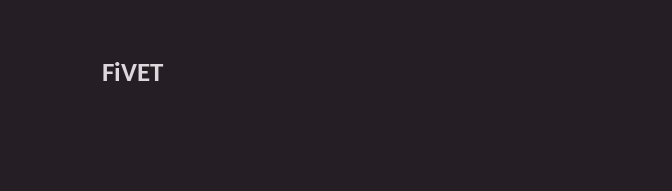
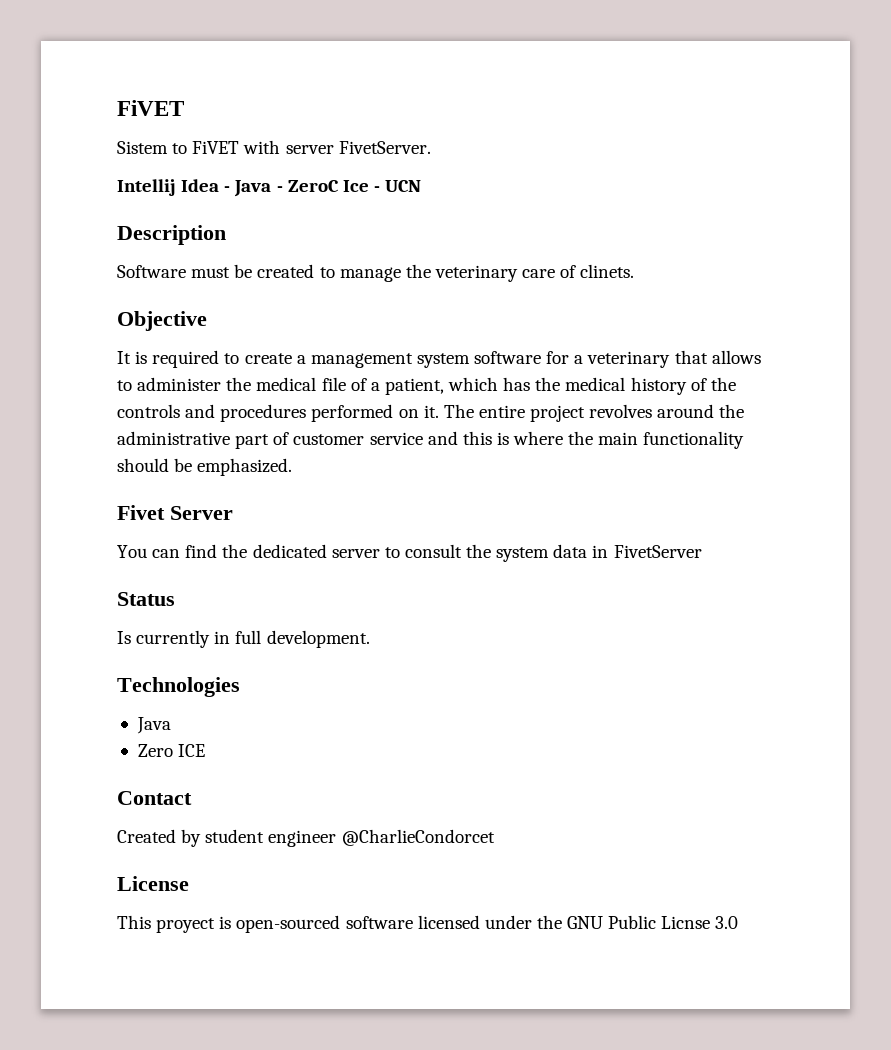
[102,62,164,81] FiVET -> [117,100,184,116] [117,140,431,154] [117,179,422,197] [117,225,226,245] [117,264,635,282] [117,311,207,331] [117,350,761,368] [117,377,736,395] [117,404,745,422] [117,431,745,449] [117,458,293,476] [117,505,233,520] [117,544,702,562] [117,592,175,606] [117,630,370,648] [117,677,240,697] [136,717,171,734] [137,744,206,757] [117,791,192,805] [117,829,495,847] [117,876,189,891] [117,915,739,933] FiVET // Sistem to FiVET with server FivetServer. // Intellij Idea - Java - ZeroC Ice - UCN // Description // Software must be created to manage the veterinary care of clinets. // Objective // It is required to create a management system software for a veterinary that allows to administer the medical file of a patient, which has the medical history of the controls and procedures performed on it. The entire project revolves around the administrative part of customer service and this is where the main functionality should be emphasized. // Fivet Server // You can find the dedicated server to consult the system data in FivetServer // Status // Is currently in full development. // Technologies // Java // Zero ICE // Contact // Created by student engineer @CharlieCondorcet // License // This proyect is open-sourced software licensed under the GNU Public Licnse 3.0

